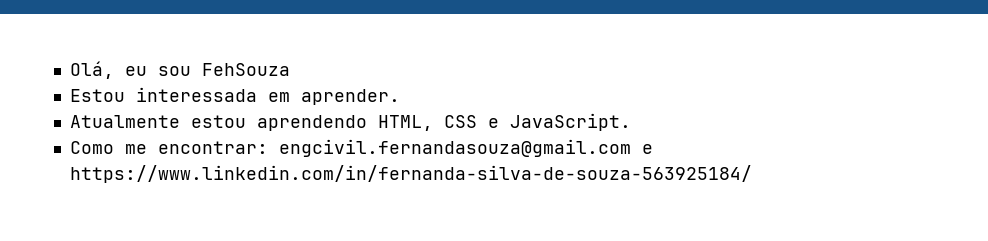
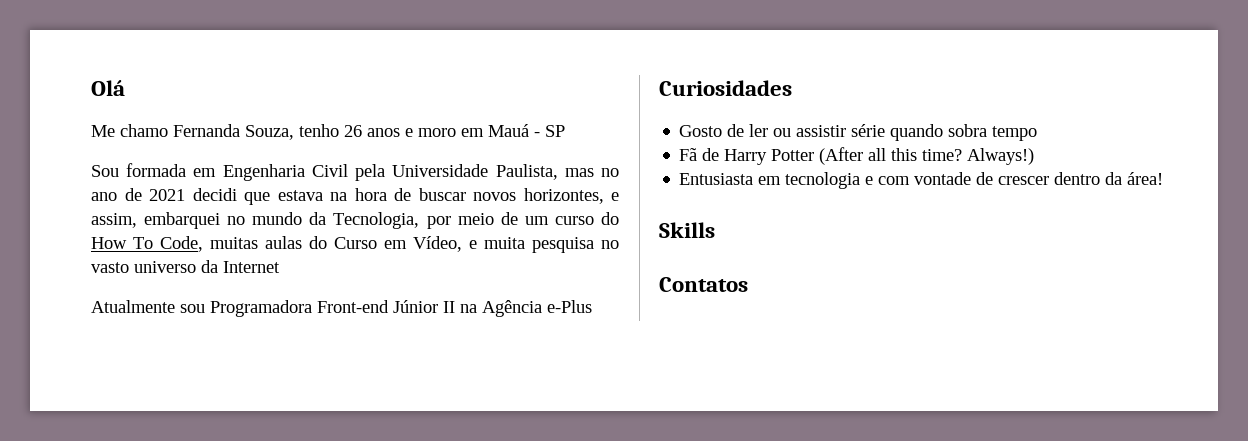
[69,61,290,79] [69,87,400,105] [69,113,631,131] [69,139,653,157] [69,165,752,183] Olá, eu sou FehSouza // Estou interessada em aprender. // Atualmente estou aprendendo HTML, CSS e JavaScript. // Como me encontrar: engcivil.fernandasouza@gmail.com e https://www.linkedin.com/in/fernanda-silva-de-souza-563925184/ -> [91,80,125,96] [91,124,565,140] [91,163,619,181] [91,188,619,205] [91,212,619,229] [91,236,619,253] [91,260,280,273] [91,300,592,317] [659,80,792,96] [679,124,1038,141] [679,147,1035,165] [679,172,1164,189] [659,222,715,238] [659,277,748,292] Olá // Me chamo Fernanda Souza, tenho 26 anos e moro em Mauá - SP // Sou formada em Engenharia Civil pela Universidade Paulista, mas no ano de 2021 decidi que estava na hora de buscar novos horizontes, e assim, embarquei no mundo da Tecnologia, por meio de um curso do How To Code, muitas aulas do Curso em Vídeo, e muita pesquisa no vasto universo da Internet // Atualmente sou Programadora Front-end Júnior II na Agência e-Plus // Curiosidades // Gosto de ler ou assistir série quando sobra tempo // Fã de Harry Potter (After all this time? Always!) // Entusiasta em tecnologia e com vontade de crescer dentro da área! // Skills // Contatos

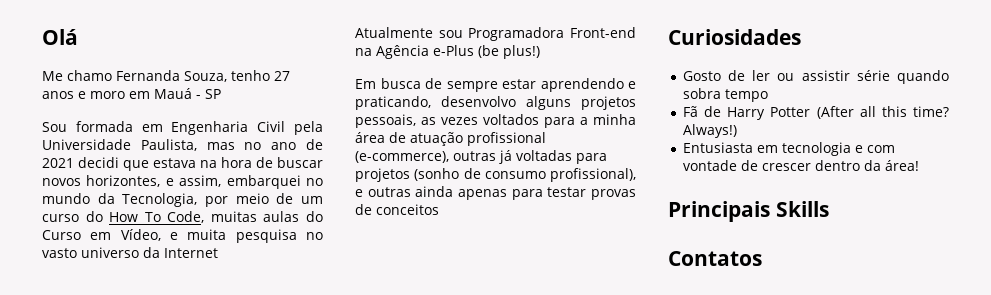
[344,125,362,137] 26 -> [274,71,290,81] 27
[393,300,455,313] Júnior II -> (636, 32) none
(592, 306) none -> [478,45,540,59] [355,78,636,92] [355,96,636,110] [355,114,636,128] [355,132,546,146] [355,150,607,164] [355,168,636,182] [355,186,636,200] [355,204,439,215] (be plus!) // Em busca de sempre estar aprendendo e praticando, desenvolvo alguns projetos pessoais, as vezes voltados para a minha área de atuação profissional (e-commerce), outras já voltadas para projetos (sonho de consumo profissional), e outras ainda apenas para testar provas de conceitos
(1164, 178) none -> [668,201,770,222] Principais

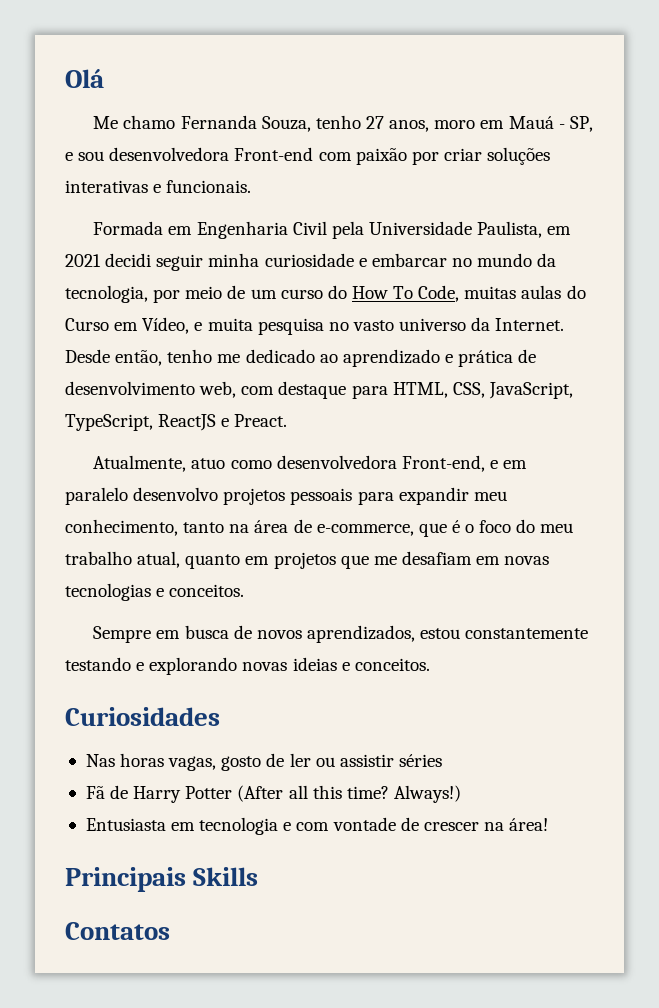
[42,91,86,99] anos e -> [389,120,430,132] anos,
[205,89,221,99] [42,121,133,132] SP // Sou formada -> [569,116,593,132] [65,147,551,165] [65,180,252,193] [93,221,164,235] SP, e sou desenvolvedora Front-end com paixão por criar soluções interativas e funcionais. // Formada
[206,139,324,150] [42,157,323,171] [42,175,301,189] mas no ano de 2021 decidi que estava na hora de buscar novos horizontes, e assim, embarquei -> [547,226,572,235] [65,253,447,271] em 2021 decidi seguir minha curiosidade e embarcar
[122,193,198,207] Tecnologia, -> [65,285,148,303] tecnologia,
[164,248,218,258] [355,27,636,41] [355,45,540,59] [355,78,636,92] [355,96,636,110] [355,114,636,128] [355,132,546,146] [355,150,607,164] [355,168,636,182] [355,186,636,200] [355,204,439,215] [668,29,801,45] [682,70,949,84] [682,88,768,102] Internet // Atualmente sou Programadora Front-end na Agência e-Plus (be plus!) // Em busca de sempre estar aprendendo e praticando, desenvolvo alguns projetos pessoais, as vezes voltados para a minha área de atuação profissional (e-commerce), outras já voltadas para projetos (sonho de consumo profissional), e outras ainda apenas para testar provas de conceitos // Curiosidades // Gosto de ler ou assistir série quando sobra tempo -> [495,318,565,331] [65,349,537,367] [65,381,573,399] [65,414,288,431] [93,455,528,472] [65,487,507,505] [65,519,574,537] [65,551,550,569] [65,583,245,601] [93,625,589,643] [65,657,430,675] [65,707,220,726] [85,753,442,771] Internet. Desde então, tenho me dedicado ao aprendizado e prática de desenvolvimento web, com destaque para HTML, CSS, JavaScript, TypeScript, ReactJS e Preact. // Atualmente, atuo como desenvolvedora Front-end, e em paralelo desenvolvo projetos pessoais para expandir meu conhecimento, tanto na área de e-commerce, que é o foco do meu trabalho atual, quanto em projetos que me desafiam em novas tecnologias e conceitos. // Sempre em busca de novos aprendizados, estou constantemente testando e explorando novas ideias e conceitos. // Curiosidades // Nas horas vagas, gosto de ler ou assistir séries
[814,160,881,171] dentro da -> [483,822,504,831] na

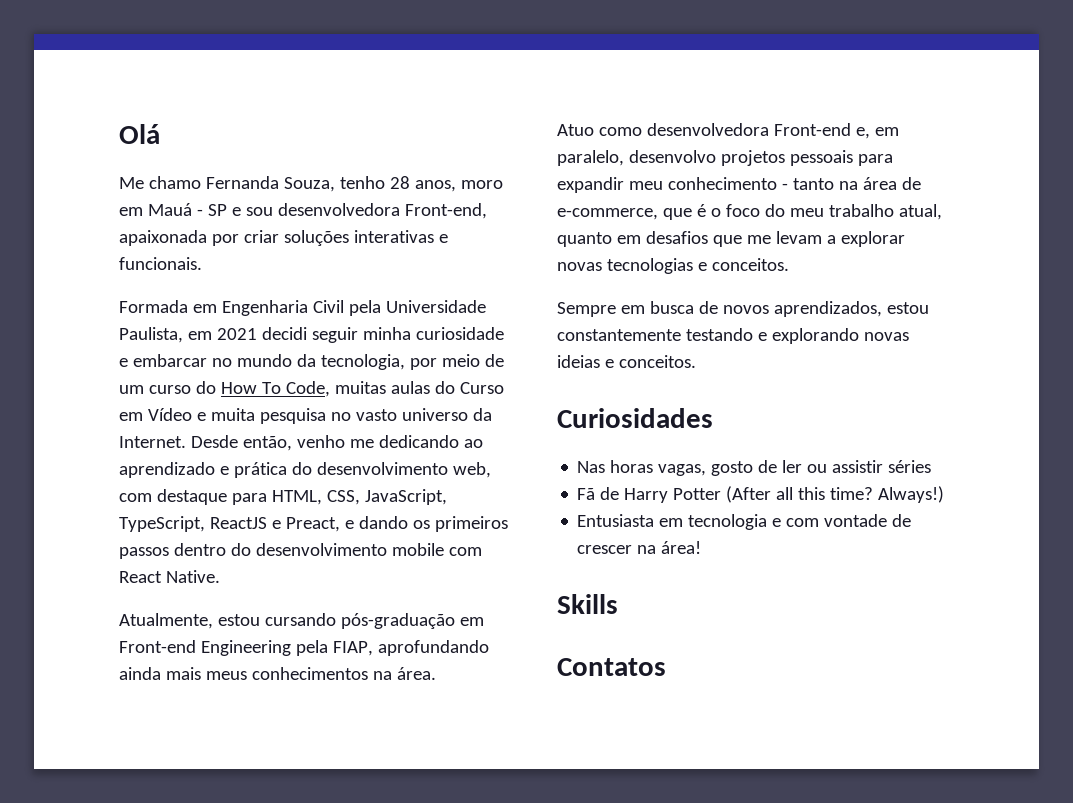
[365,116,384,129] 27 -> [389,176,410,189] 28
[569,116,593,132] SP, -> [207,204,227,216] SP
[234,147,407,165] Front-end com paixão -> [404,203,487,219] [119,230,207,246] Front-end, apaixonada
[142,317,190,334] Vídeo, -> [147,408,192,421] Vídeo
[167,349,315,363] tenho me dedicado -> [296,435,459,448] venho me dedicando
[518,349,537,363] de -> [291,462,312,475] do
[234,414,288,427] [93,455,528,472] [65,487,128,505] Preact. // Atualmente, atuo como desenvolvedora Front-end, e em paralelo -> [285,516,508,532] [119,543,482,559] [119,570,220,583] [119,613,484,629] [119,640,489,656] [119,667,436,680] [557,123,899,139] [557,150,624,166] Preact, e dando os primeiros passos dentro do desenvolvimento mobile com React Native. // Atualmente, estou cursando pós-graduação em Front-end Engineering pela FIAP, aprofundando ainda mais meus conhecimentos na área. // Atuo como desenvolvedora Front-end e, em paralelo,
[65,519,178,536] conhecimento, -> [667,177,788,190] conhecimento -
[273,552,336,569] projetos -> [645,231,708,244] desafios
[401,551,501,565] desafiam em -> [775,231,905,247] levam a explorar
[65,867,186,892] Principais -> (702, 547) none

